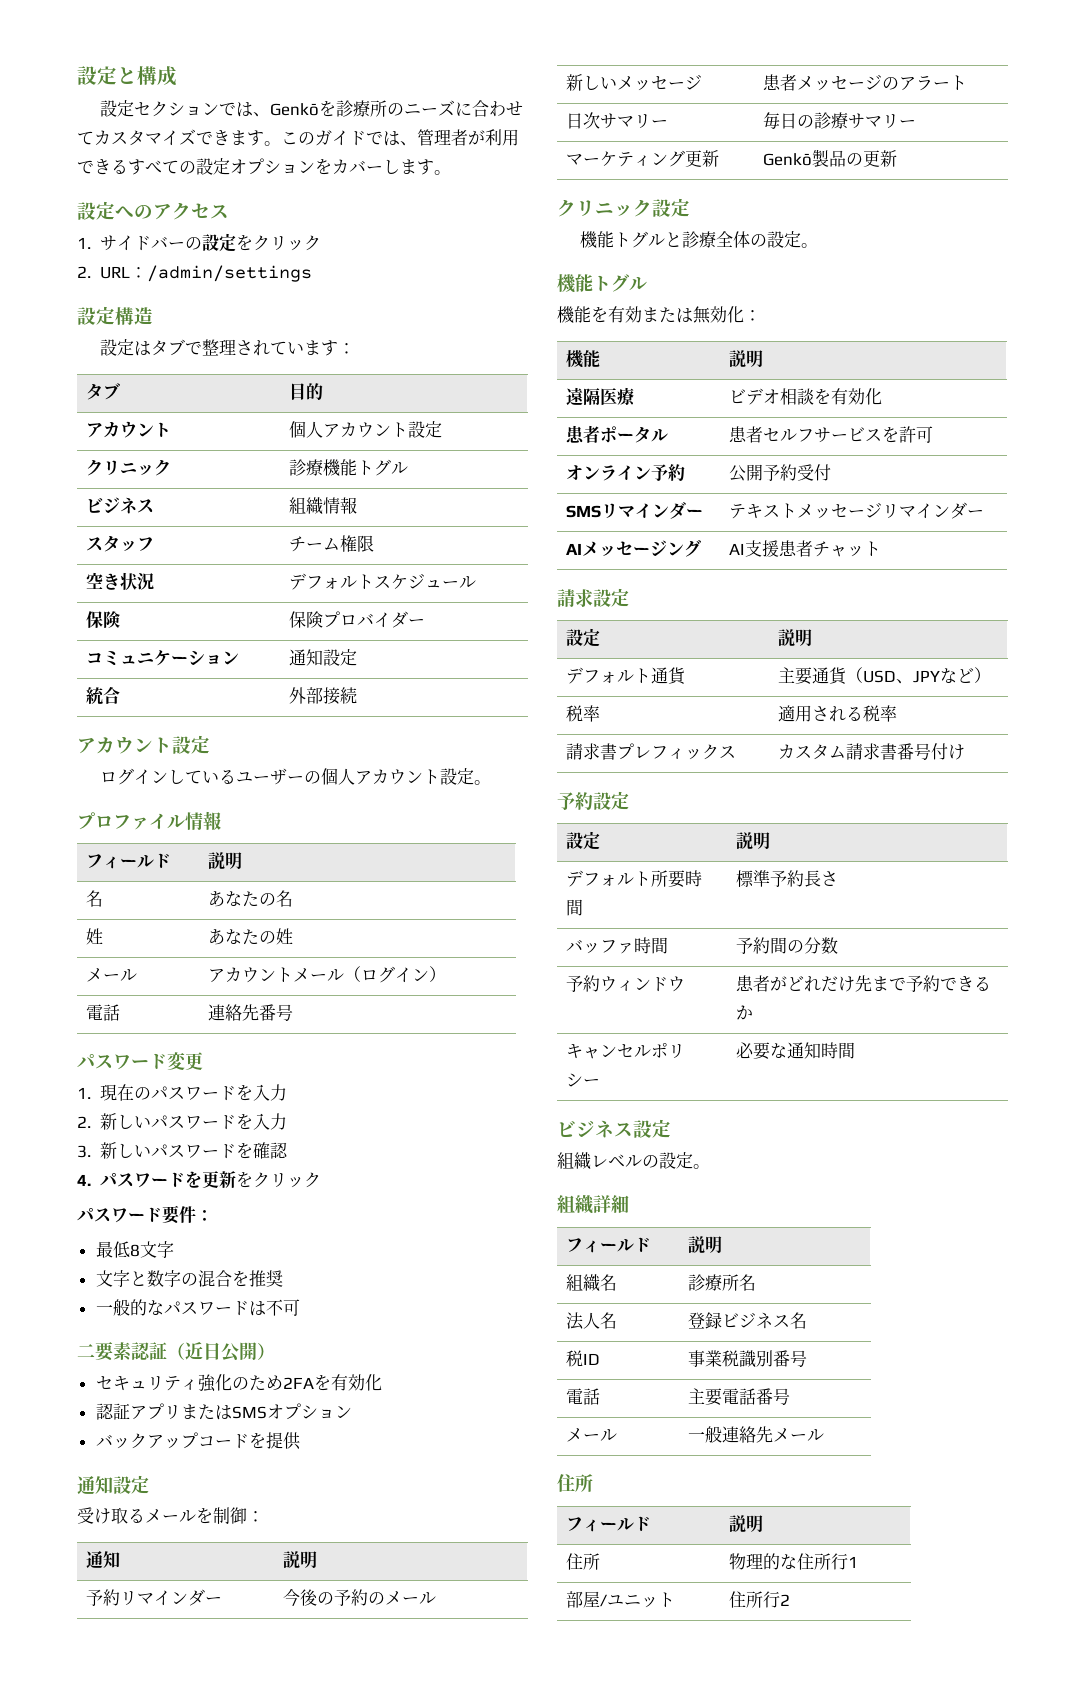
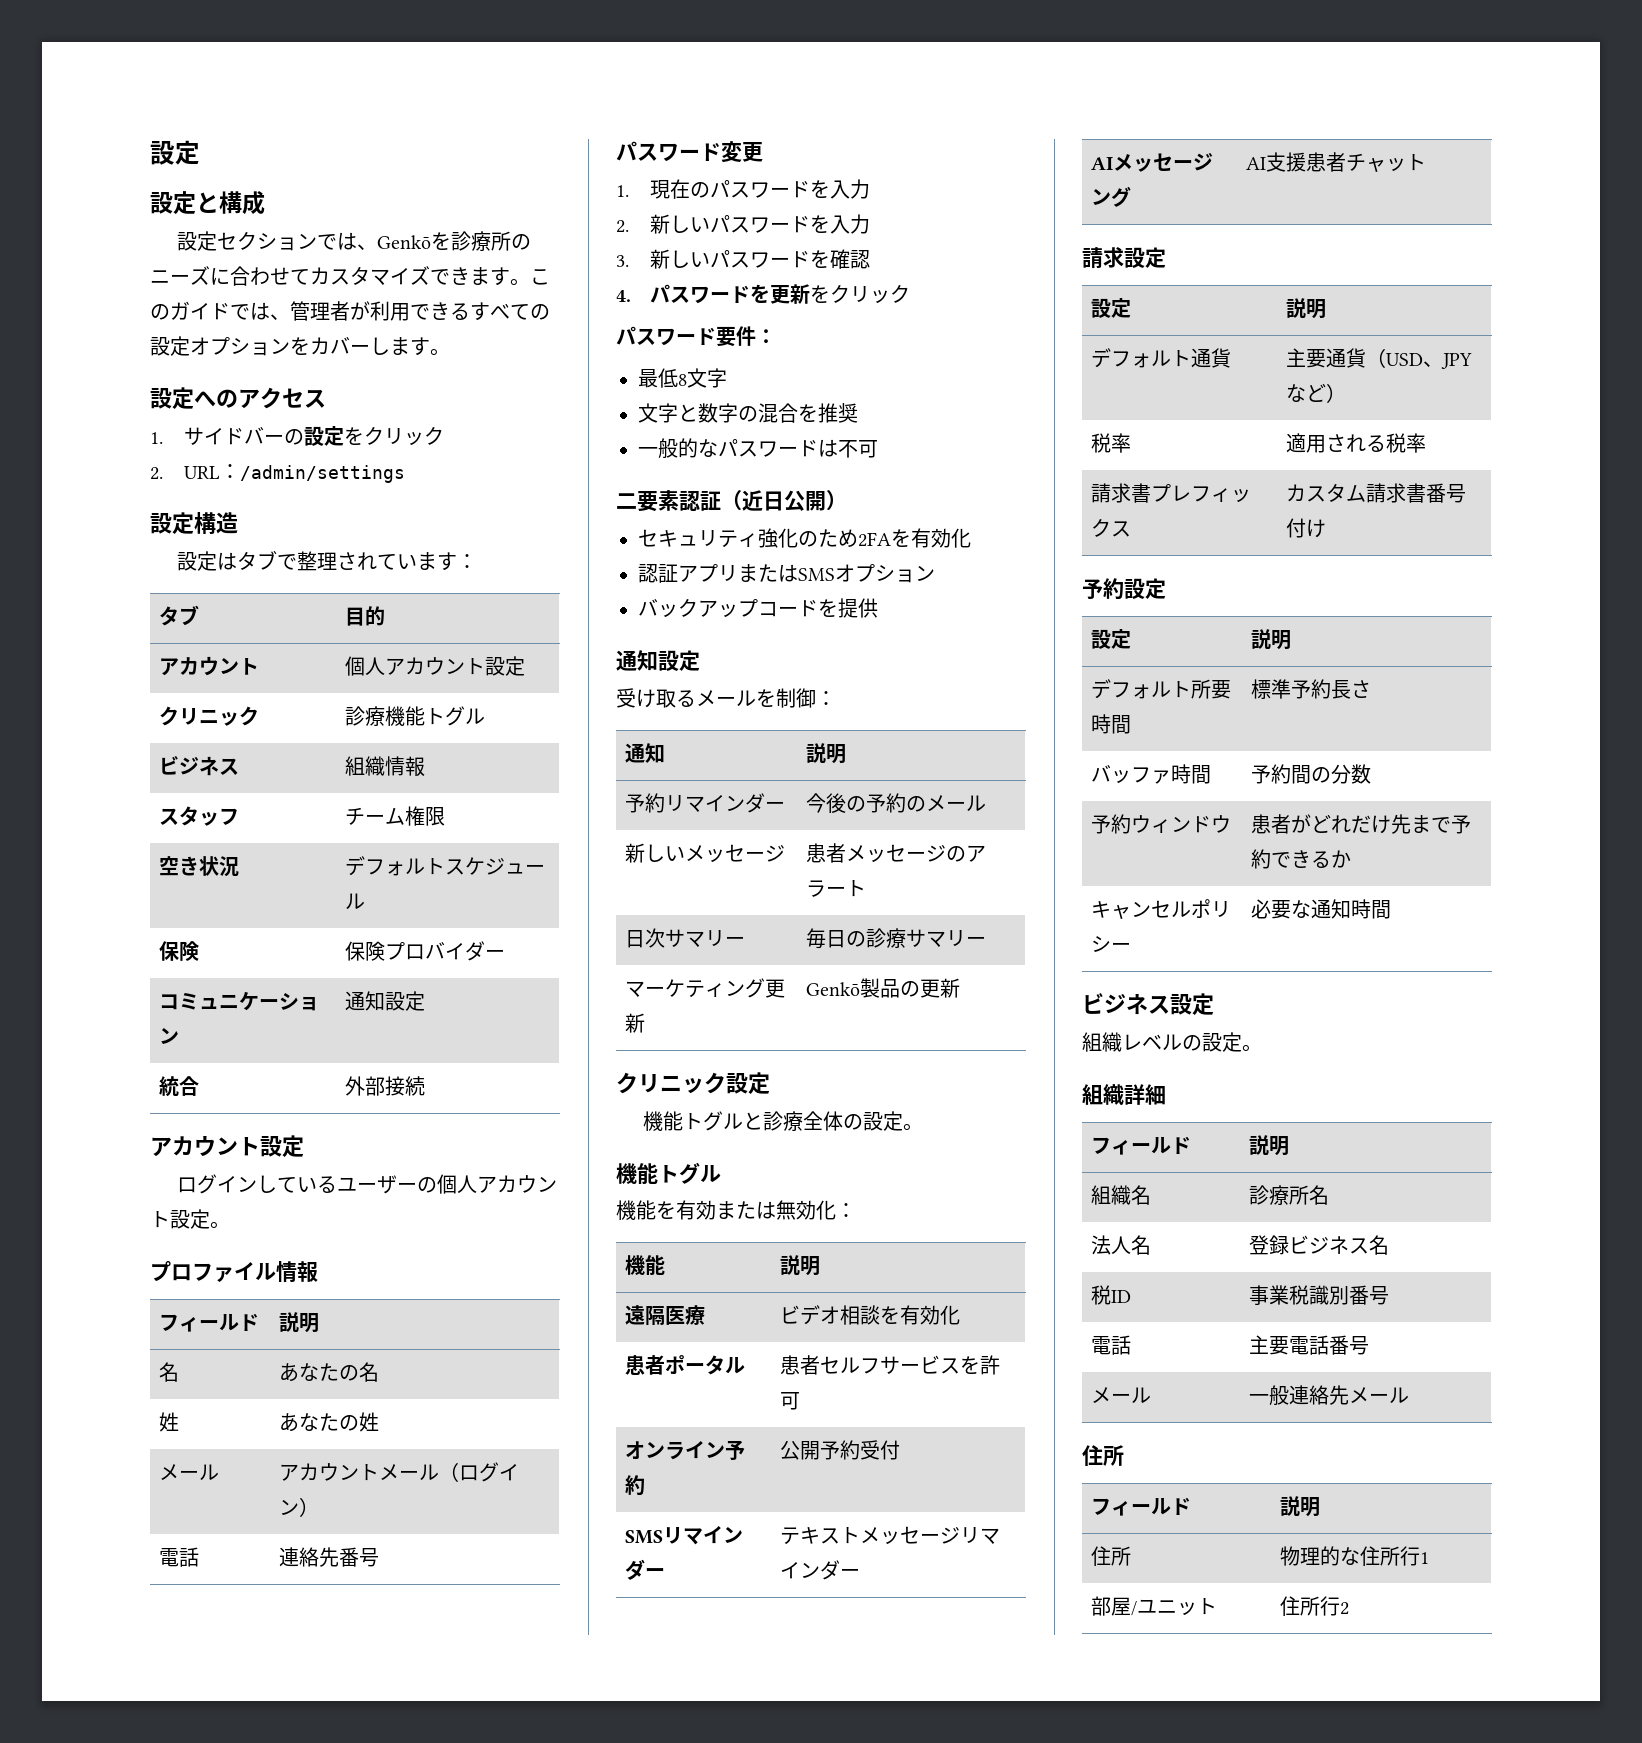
[77,66,117,85] 設定 -> [150,140,200,165] [150,191,196,215] 設定 // 設定

